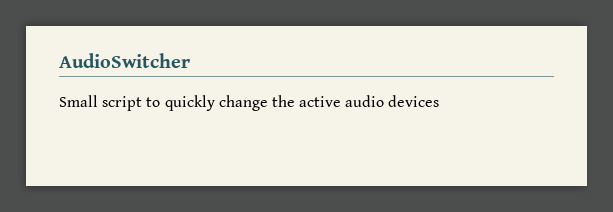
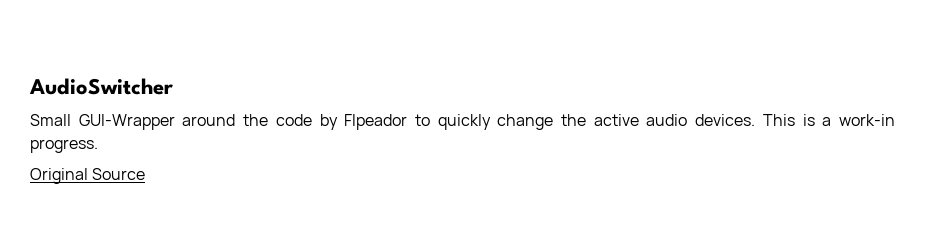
[102,96,143,111] script -> [78,114,408,130] GUI-Wrapper around the code by Flpeador
[388,95,440,107] devices -> [695,114,896,126] [30,139,98,153] [30,168,146,184] devices. This is a work-in progress. // Original Source

